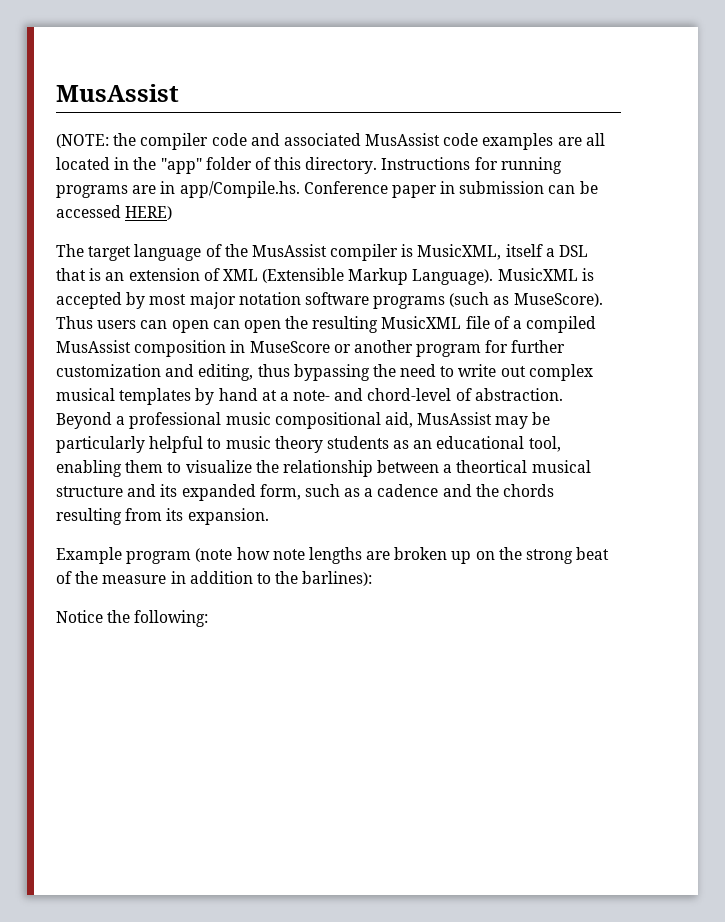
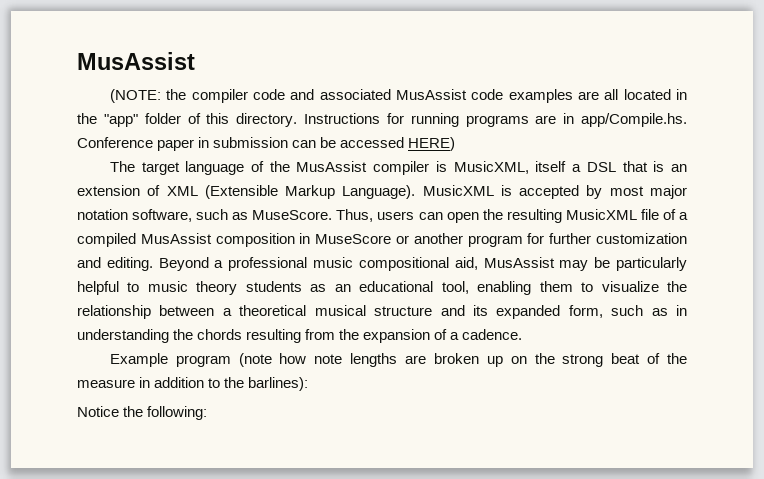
[304,292,603,309] [56,316,93,329] software programs (such as MuseScore). Thus -> [132,209,374,222] software, such as MuseScore. Thus,
[212,320,281,333] can open -> (479, 217) none
[198,364,593,381] [56,388,563,405] editing, thus bypassing the need to write out complex musical templates by hand at a note- and chord-level of abstraction. -> [106,257,153,271] editing.
[456,460,528,473] theortical -> [239,305,307,316] theoretical
[364,484,472,497] a cadence and -> [675,305,687,316] [77,329,169,343] in understanding
[166,508,269,525] its expansion. -> [339,329,523,343] the expansion of a cadence.

